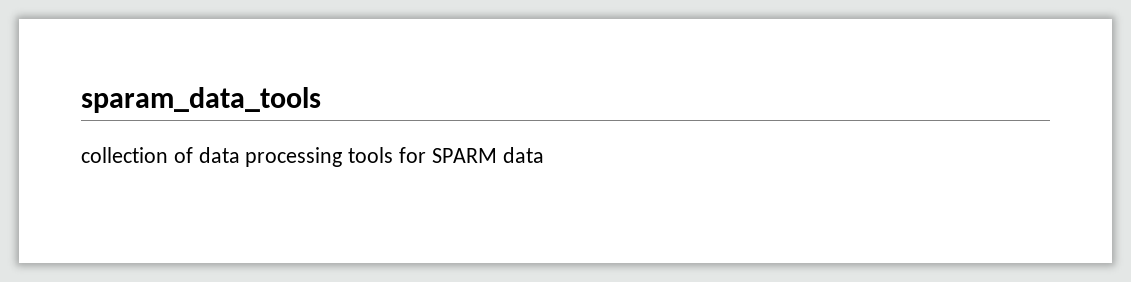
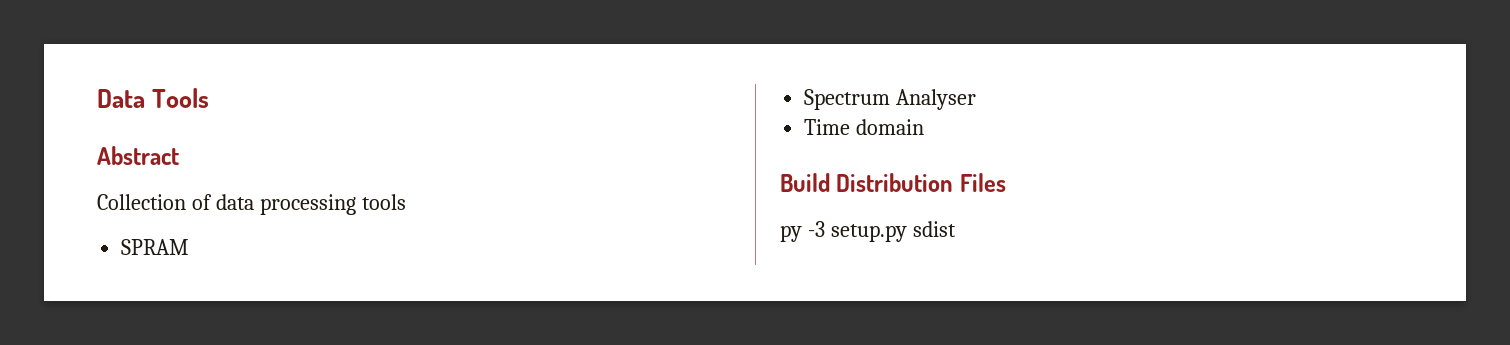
[81,87,321,113] [81,147,168,163] sparam_data_tools // collection -> [97,88,210,108] [97,146,179,165] [97,194,186,210] Data Tools // Abstract // Collection
[399,147,544,163] for SPARM data -> [121,239,190,255] [804,89,977,110] [804,119,925,135] [780,173,1006,192] [780,221,956,242] // SPRAM // Spectrum Analyser // Time domain // Build Distribution Files // py -3 setup.py sdist

